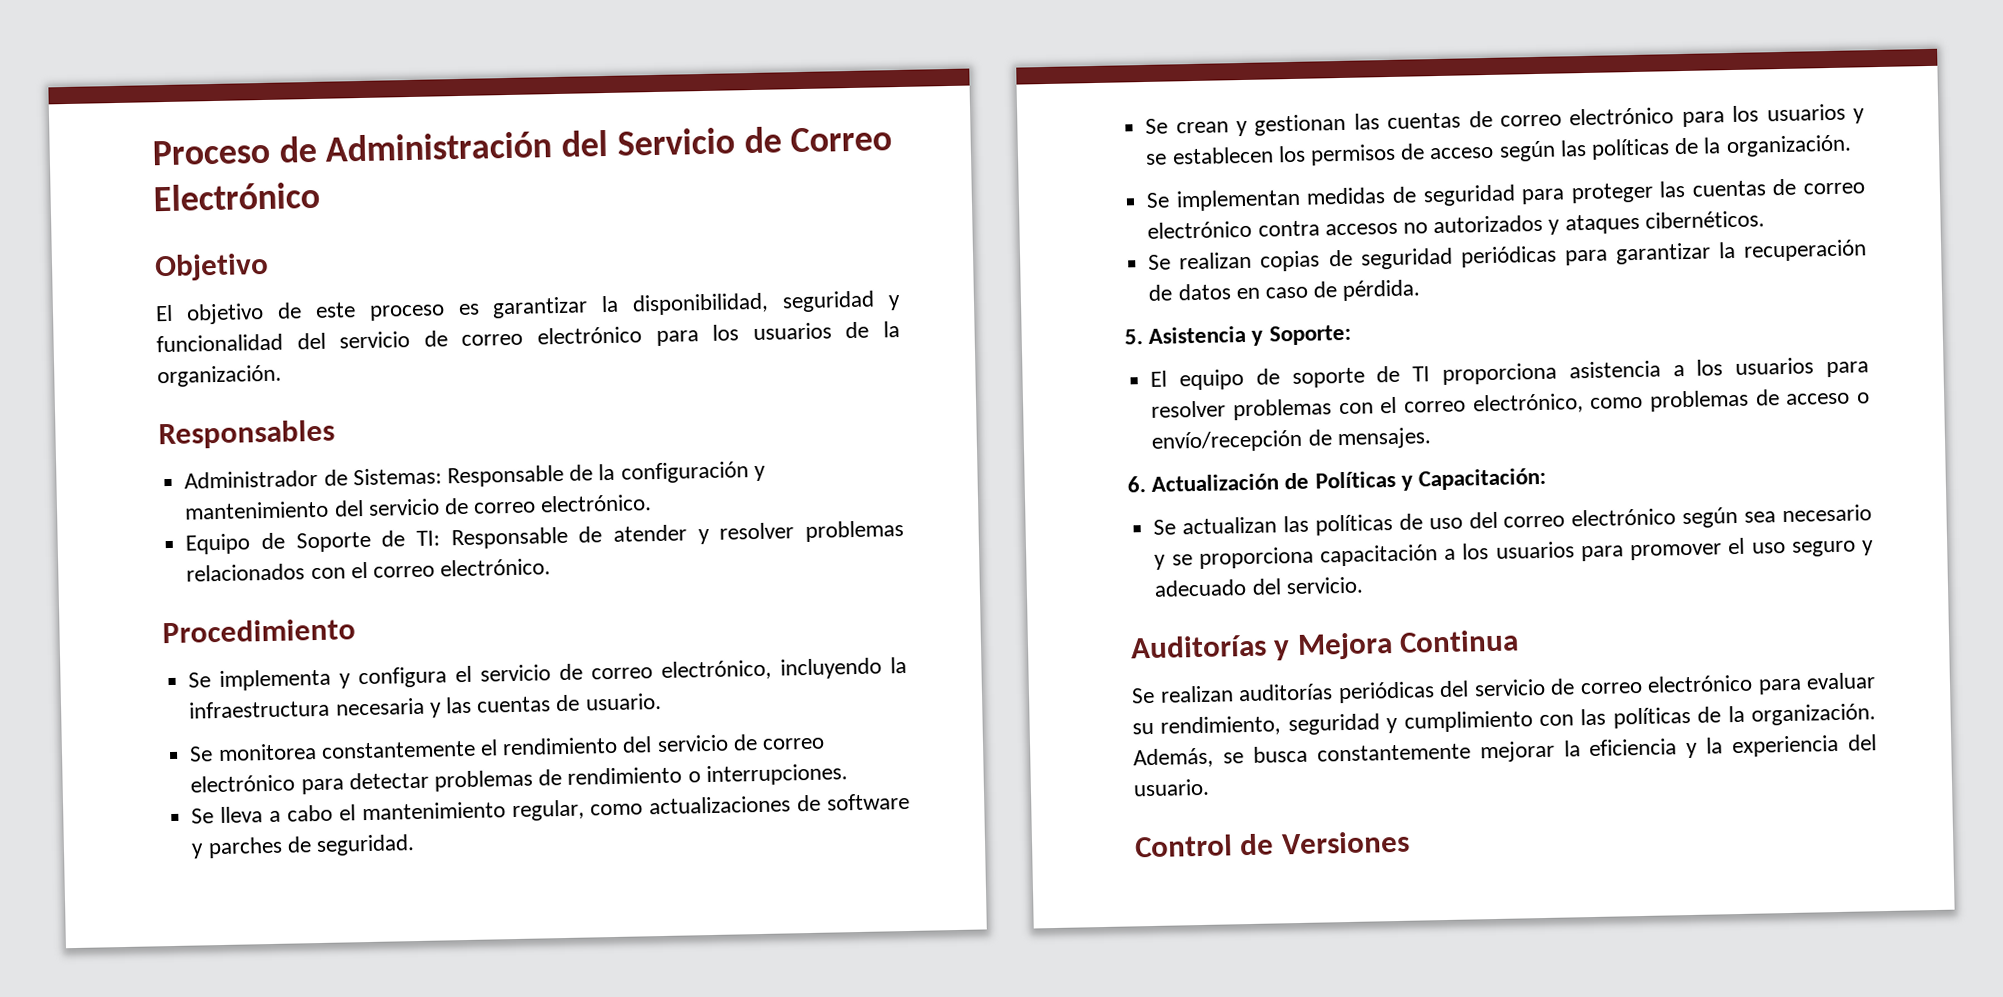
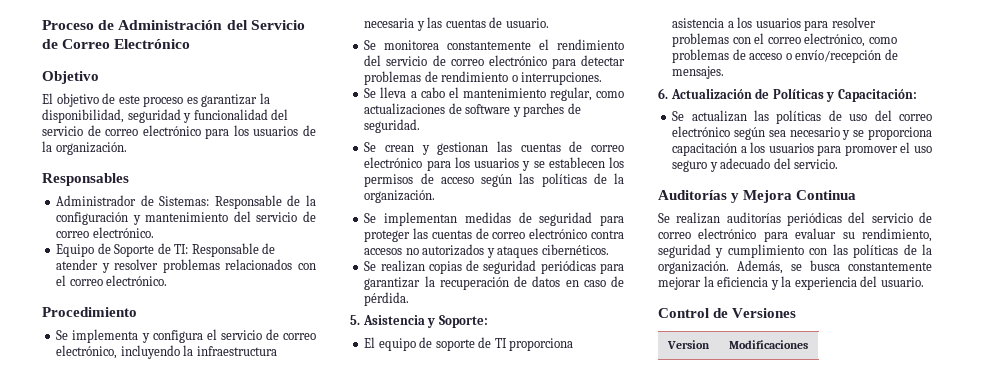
(1410, 842) none -> [666,340,710,349] [728,340,808,349] // Version | Modificaciones

